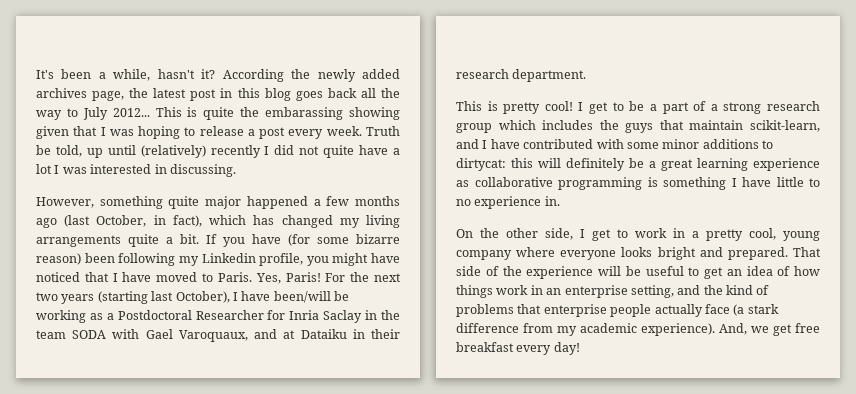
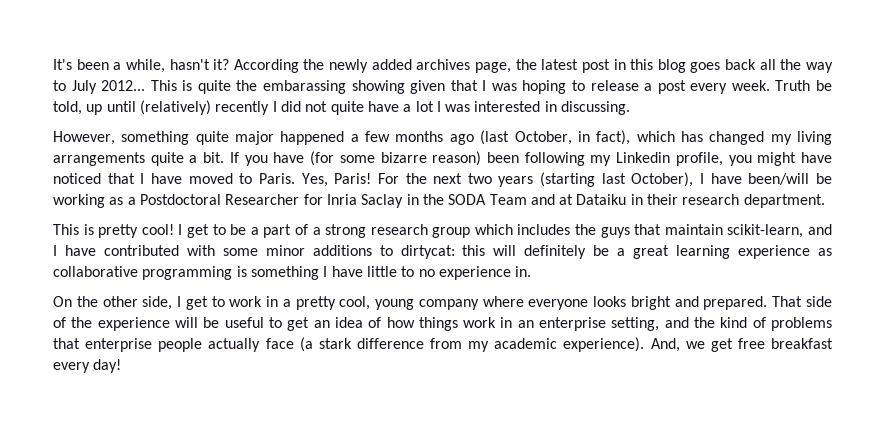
[36,329,248,342] team SODA with Gael Varoquaux, -> [448,194,527,205] SODA Team

